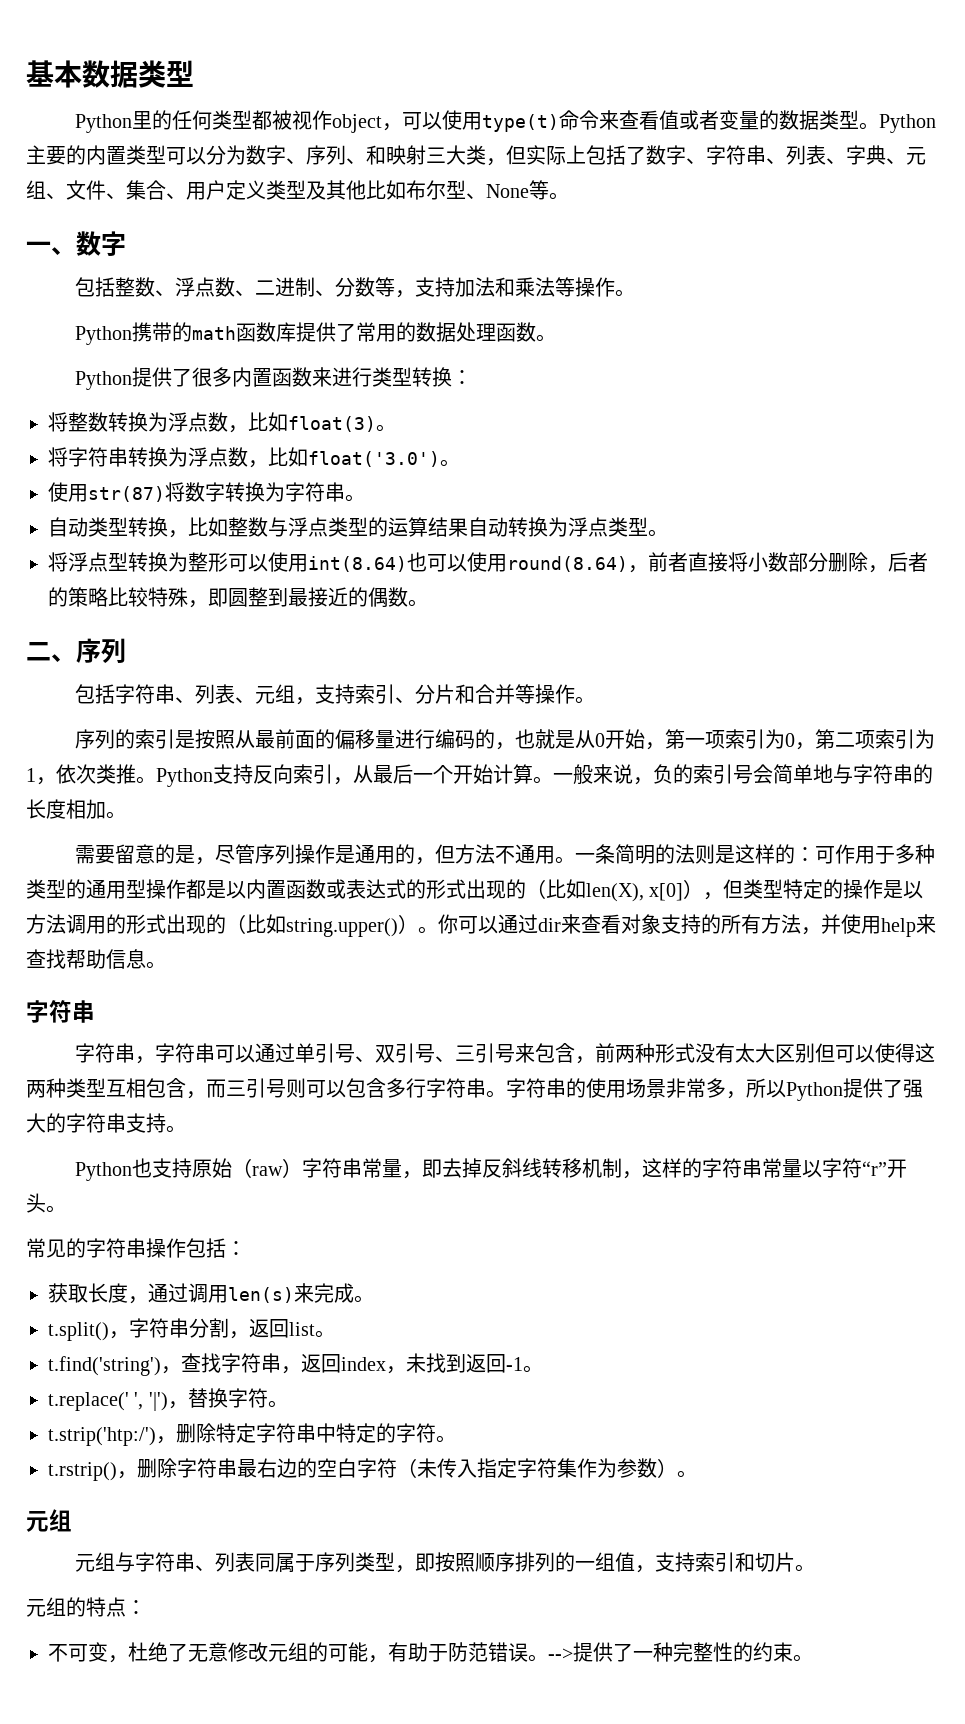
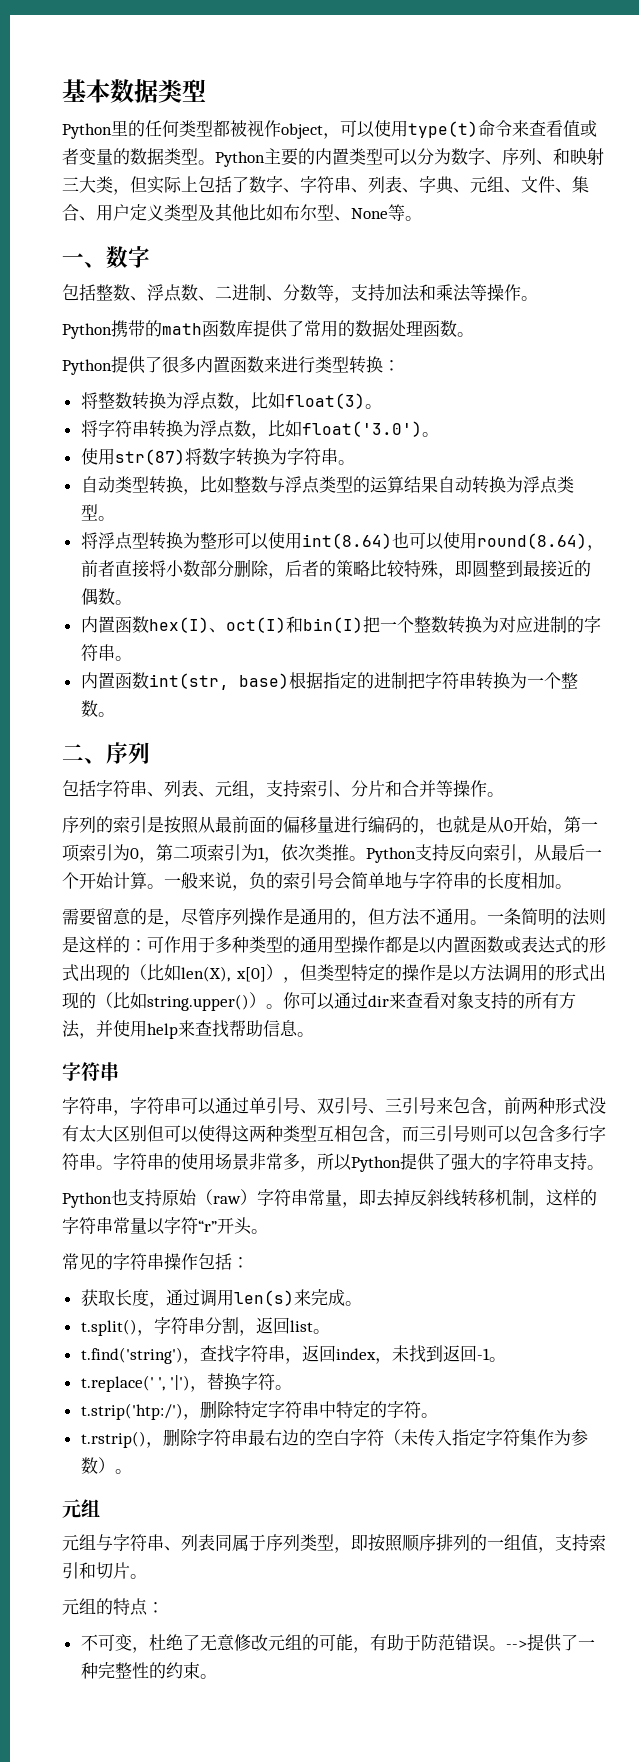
(428, 603) none -> [80,616,601,634] [80,644,132,661] [80,672,578,690] [80,700,115,717] // 内置函数hex(I)、oct(I)和bin(I)把一个整数转换为对应进制的字符串。 // 内置函数int(str, base)根据指定的进制把字符串转换为一个整数。

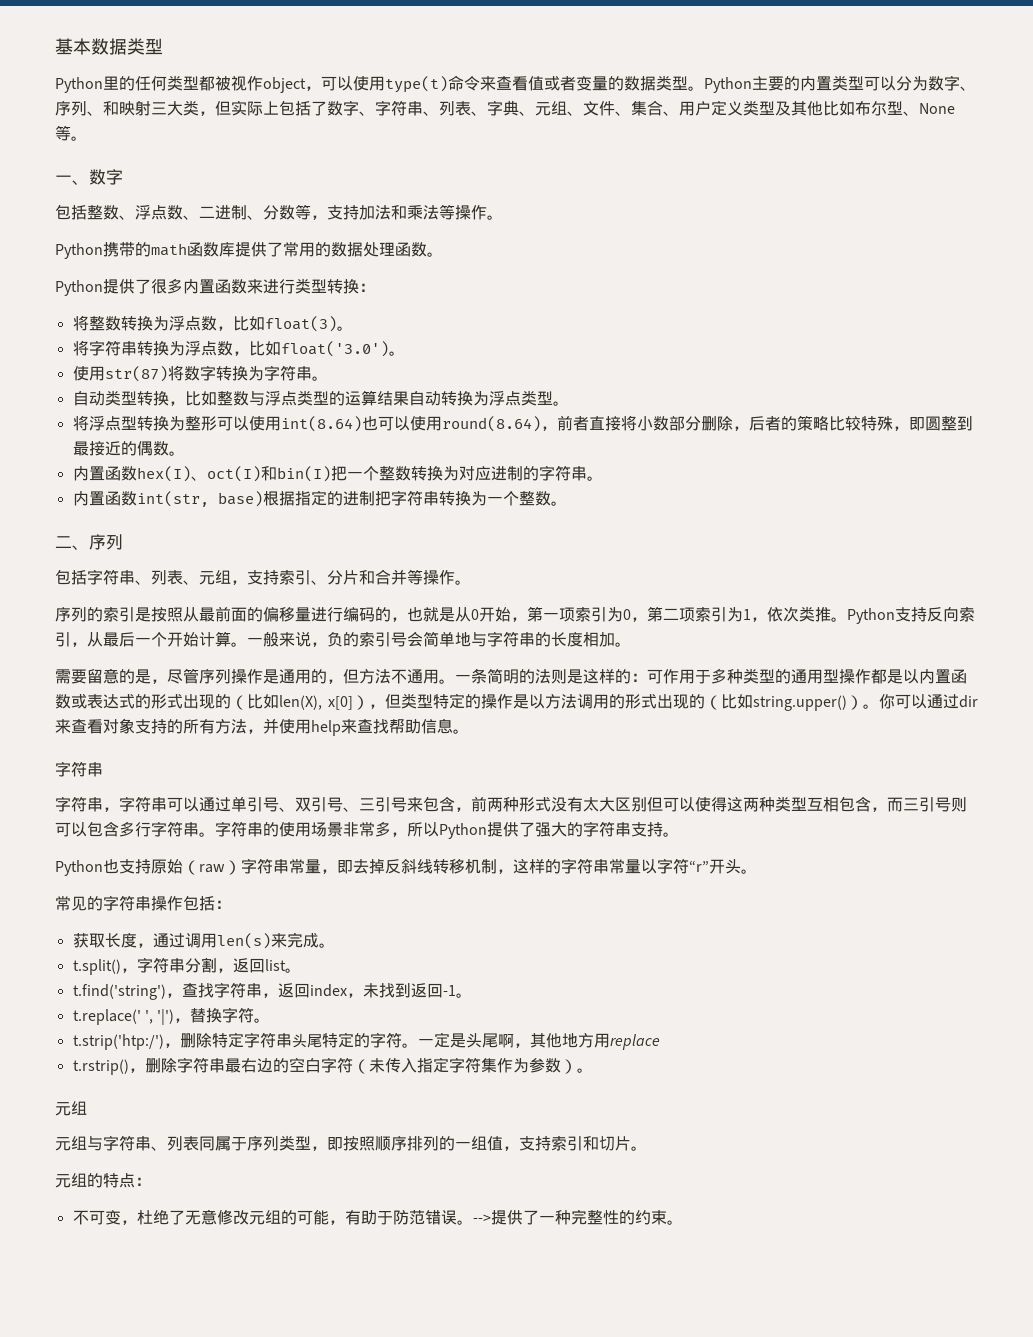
[318,1401,336,1418] 中 -> [291,1033,322,1048] 头尾
(438, 1415) none -> [417,1032,660,1050] 一定是头尾啊，其他地方用replace

